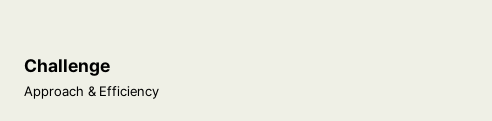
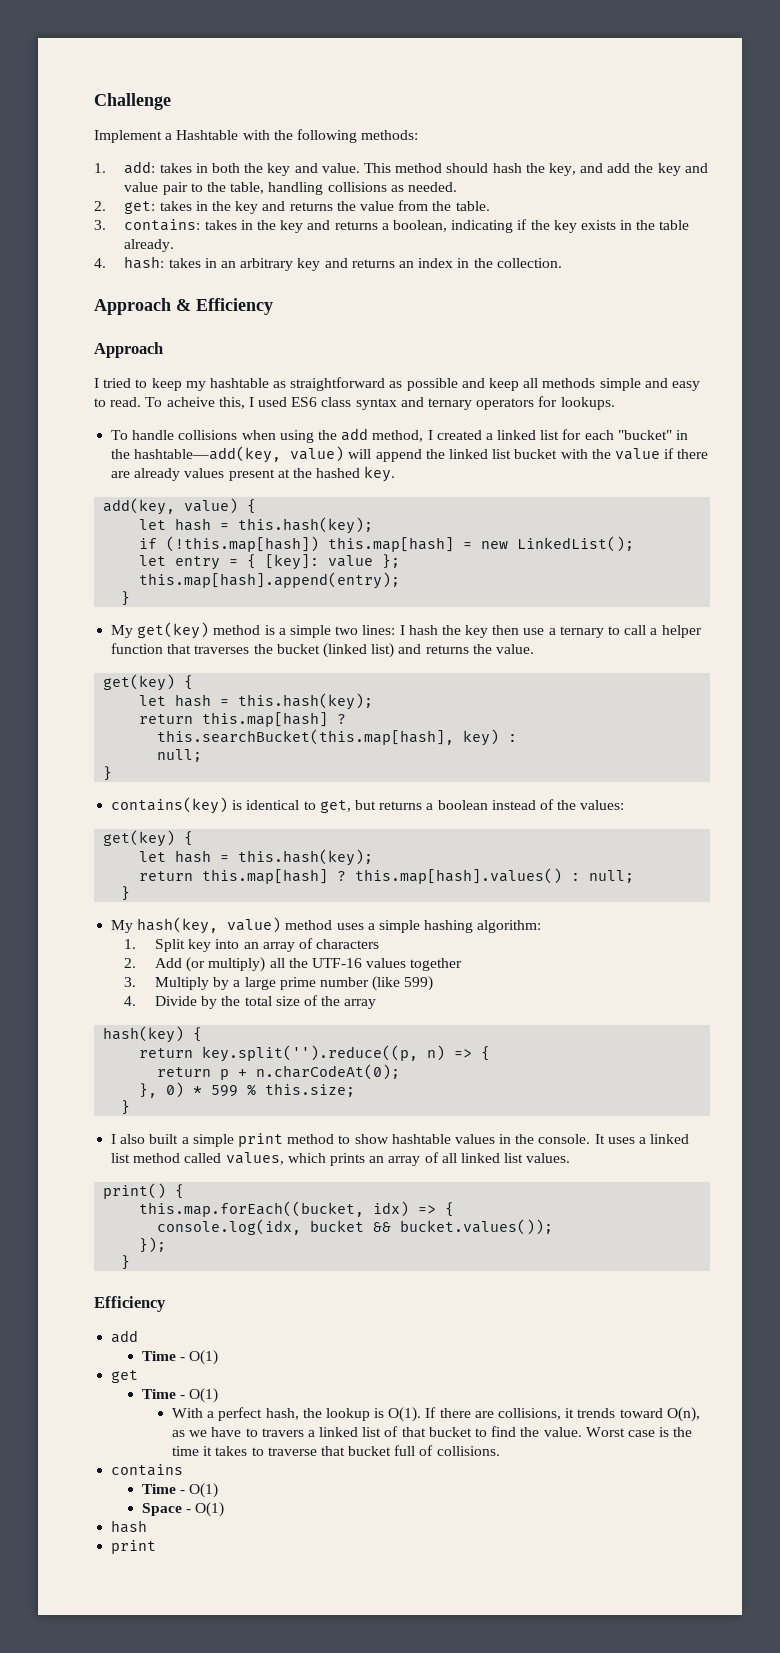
[24,86,160,99] Approach & Efficiency -> [94,129,419,143] [94,161,708,176] [124,182,457,195] [94,200,490,214] [94,219,690,233] [124,239,175,252] [94,256,562,271] [94,298,273,315] [94,342,163,358] [94,377,700,391] [94,396,615,410] [111,428,689,443] [111,446,709,463] [111,466,396,482] [103,498,257,515] [139,517,374,534] [139,536,635,552] [139,554,401,570] [139,572,401,589] [121,591,131,606] [111,622,702,639] [111,643,534,658] [103,674,194,691] [139,693,374,710] [139,712,347,727] [157,729,518,746] [157,749,203,762] [103,766,113,781] [111,797,625,814] [103,830,194,847] [139,849,374,866] [139,868,635,884] [121,886,131,901] [111,917,542,934] [124,938,380,952] [124,957,463,972] [124,976,434,991] [124,995,377,1009] [103,1026,203,1043] [139,1045,491,1062] [157,1064,401,1080] [139,1082,356,1098] [121,1100,131,1115] [111,1133,690,1147] [111,1152,571,1166] [103,1183,185,1199] [139,1201,455,1217] [157,1219,554,1235] [139,1237,167,1253] [121,1255,131,1270] [94,1296,166,1312] [111,1330,139,1343] [141,1350,218,1365] [111,1370,139,1383] [141,1388,218,1403] [172,1407,700,1422] [172,1426,693,1437] [172,1445,500,1456] [111,1464,184,1476] [141,1483,218,1498] [141,1502,224,1517] [111,1520,148,1533] [111,1540,157,1554] Implement a Hashtable with the following methods: // 1. add: takes in both the key and value. This method should hash the key, and add the key and value pair to the table, handling collisions as needed. // 2. get: takes in the key and returns the value from the table. // 3. contains: takes in the key and returns a boolean, indicating if the key exists in the table already. // 4. hash: takes in an arbitrary key and returns an index in the collection. // Approach & Efficiency // Approach // I tried to keep my hashtable as straightforward as possible and keep all methods simple and easy to read. To acheive this, I used ES6 class syntax and ternary operators for lookups. // To handle collisions when using the add method, I created a linked list for each "bucket" in the hashtable—add(key, value) will append the linked list bucket with the value if there are already values present at the hashed key. // add(key, value) { // let hash = this.hash(key); // if (!this.map[hash]) this.map[hash] = new LinkedList(); // let entry = { [key]: value }; // this.map[hash].append(entry); // } // My get(key) method is a simple two lines: I hash the key then use a ternary to call a helper function that traverses the bucket (linked list) and returns the value. // get(key) { // let hash = this.hash(key); // return this.map[hash] ? // this.searchBucket(this.map[hash], key) : // null; // } // contains(key) is identical to get, but returns a boolean instead of the values: // get(key) { // let hash = this.hash(key); // return this.map[hash] ? this.map[hash].values() : null; // } // My hash(key, value) method uses a simple hashing algorithm: // 1. Split key into an array of characters // 2. Add (or multiply) all the UTF-16 values together // 3. Multiply by a large prime number (like 599) // 4. Divide by the total size of the array // hash(key) { // return key.split('').reduce((p, n) => { // return p + n.charCodeAt(0); // }, 0) * 599 % this.size; // } // I also built a simple print method to show hashtable values in the console. It uses a linked list method called values, which prints an array of all linked list values. // print() { // this.map.forEach((bucket, idx) => { // console.log(idx, bucket && bucket.values()); // }); // } // Efficiency // add // Time - O(1) // get // Time - O(1) // With a perfect hash, the lookup is O(1). If there are collisions, it trends toward O(n), as we have to travers a linked list of that bucket to find the value. Worst case is the time it takes to traverse that bucket full of collisions. // contains // Time - O(1) // Space - O(1) // hash // print

